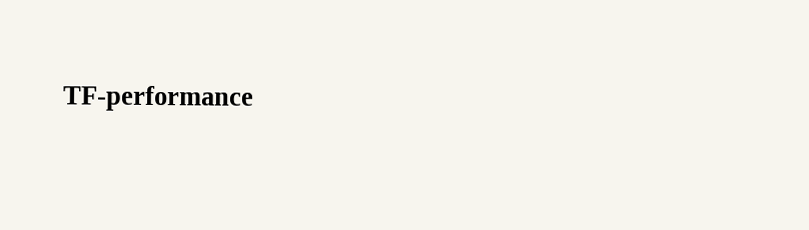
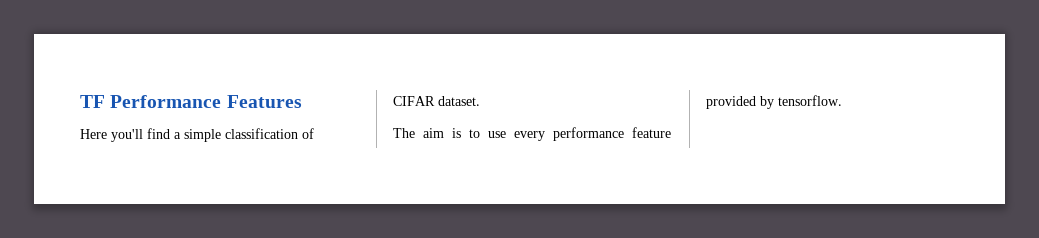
[63,85,254,112] TF-performance -> [80,95,302,108] [80,128,314,142] [393,96,480,106] [393,127,671,141] [706,95,842,109] TF Performance Features // Here you'll find a simple classification of CIFAR dataset. // The aim is to use every performance feature provided by tensorflow.

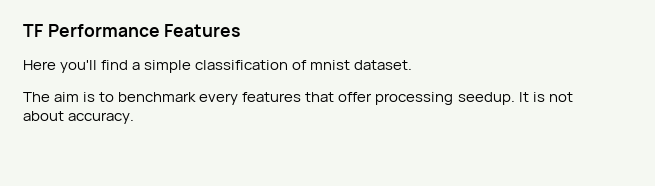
[393,96,435,106] CIFAR -> [310,60,351,70] mnist
[488,127,671,141] [706,95,842,109] use every performance feature provided by tensorflow. -> [118,92,573,105] [23,111,135,124] benchmark every features that offer processing seedup. It is not about accuracy.

